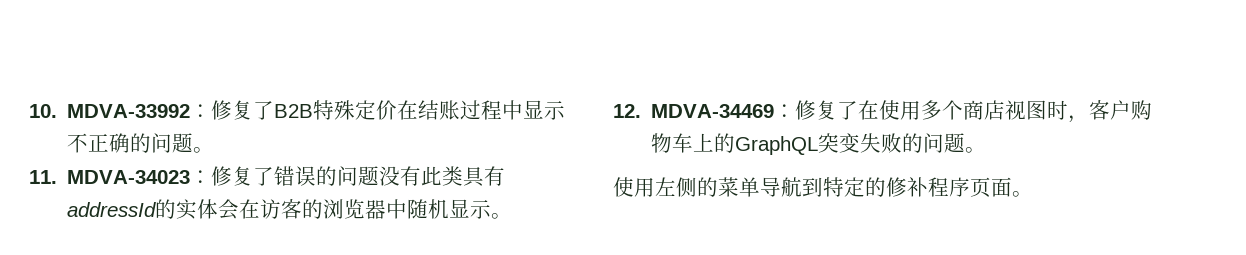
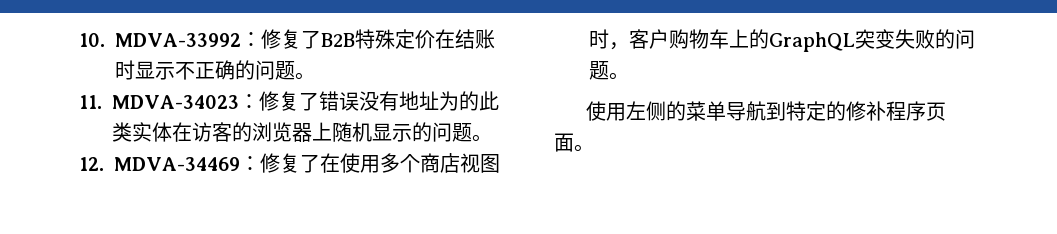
[460,100,524,120] 过程中 -> [115,60,135,80] 时
[316,166,506,187] [67,199,240,220] 的问题没有此类具有addressId的实体会 -> [358,91,499,111] [112,122,172,142] 没有地址为的此类实体
[386,199,408,219] 中 -> [312,122,332,141] 上
(492, 209) none -> [412,122,472,142] 的问题

